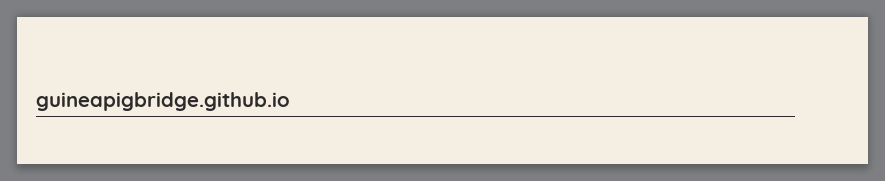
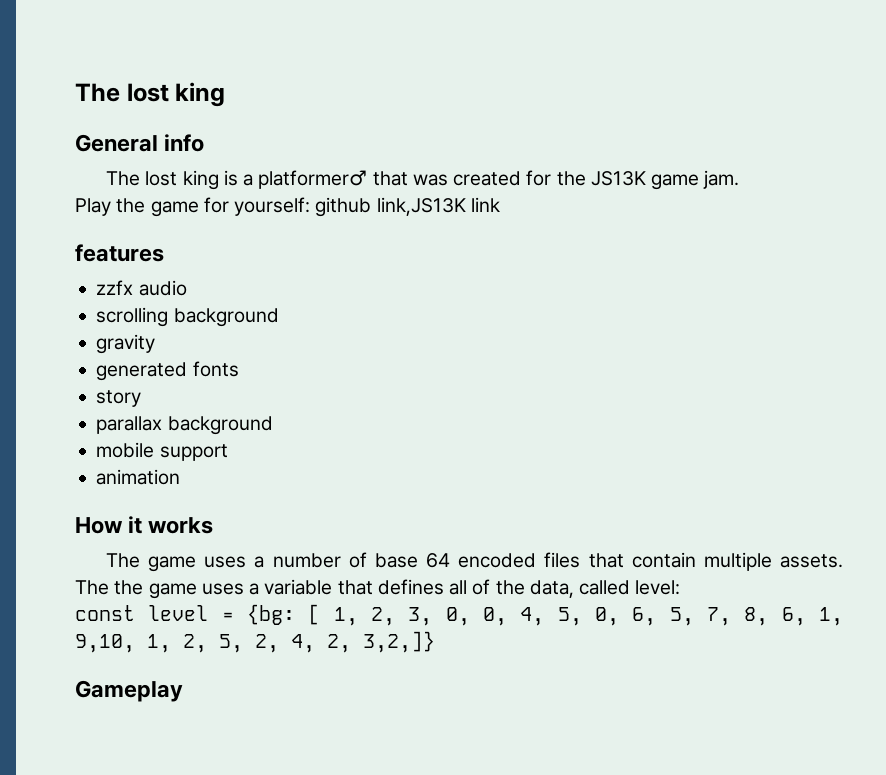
[36,92,290,111] guineapigbridge.github.io -> [75,82,226,107] [75,134,205,152] [106,170,740,190] [75,197,500,217] [75,244,164,262] [96,280,187,296] [96,307,279,327] [96,334,156,354] [96,361,239,381] [96,390,142,407] [96,416,273,435] [96,442,228,461] [96,469,181,485] [75,516,214,534] [106,552,843,572] [75,579,681,599] [75,604,844,626] [75,631,435,653] [75,680,183,702] The lost king // General info // The lost king is a platformer♂ that was created for the JS13K game jam. // Play the game for yourself: github link,JS13K link // features // zzfx audio // scrolling background // gravity // generated fonts // story // parallax background // mobile support // animation // How it works // The game uses a number of base 64 encoded files that contain multiple assets. The the game uses a variable that defines all of the data, called level: // const level = {bg: [ 1, 2, 3, 0, 0, 4, 5, 0, 6, 5, 7, 8, 6, 1, 9,10, 1, 2, 5, 2, 4, 2, 3,2,]} // Gameplay

